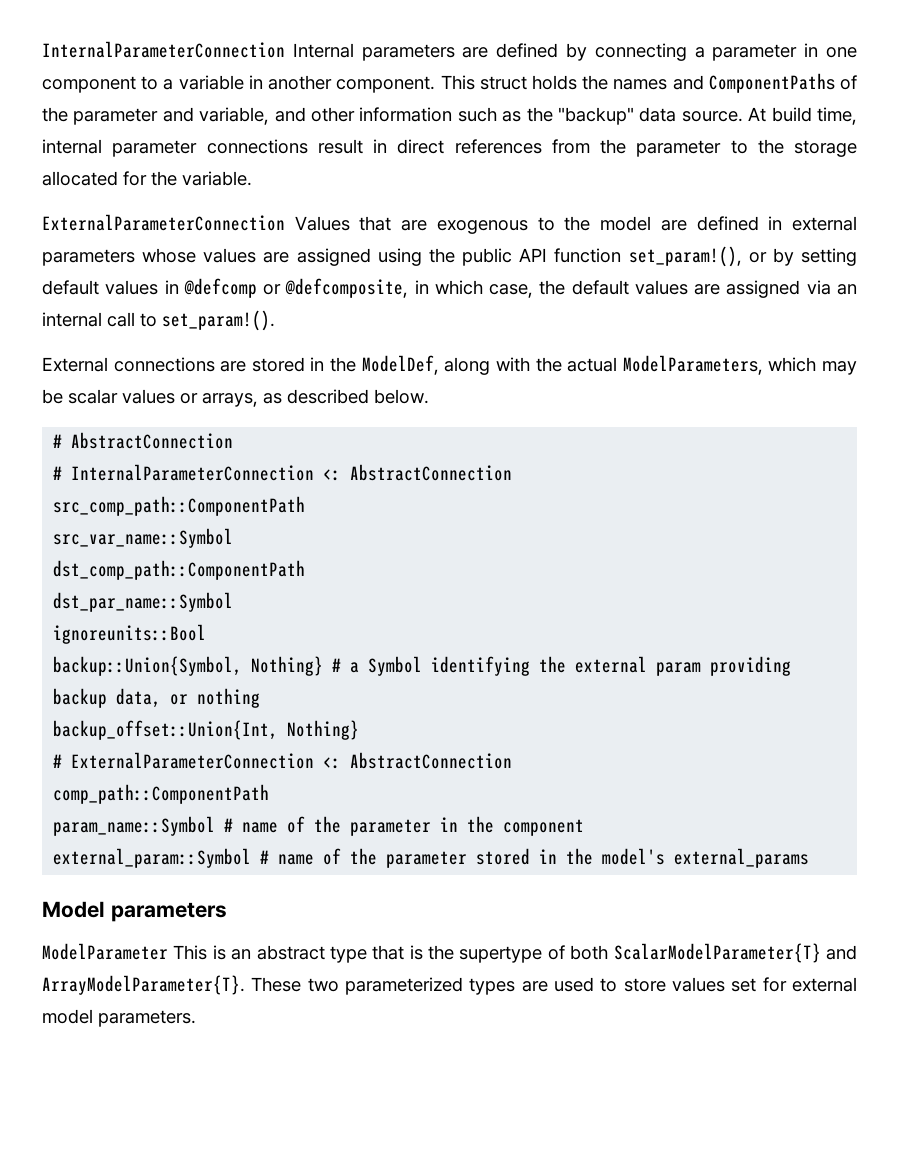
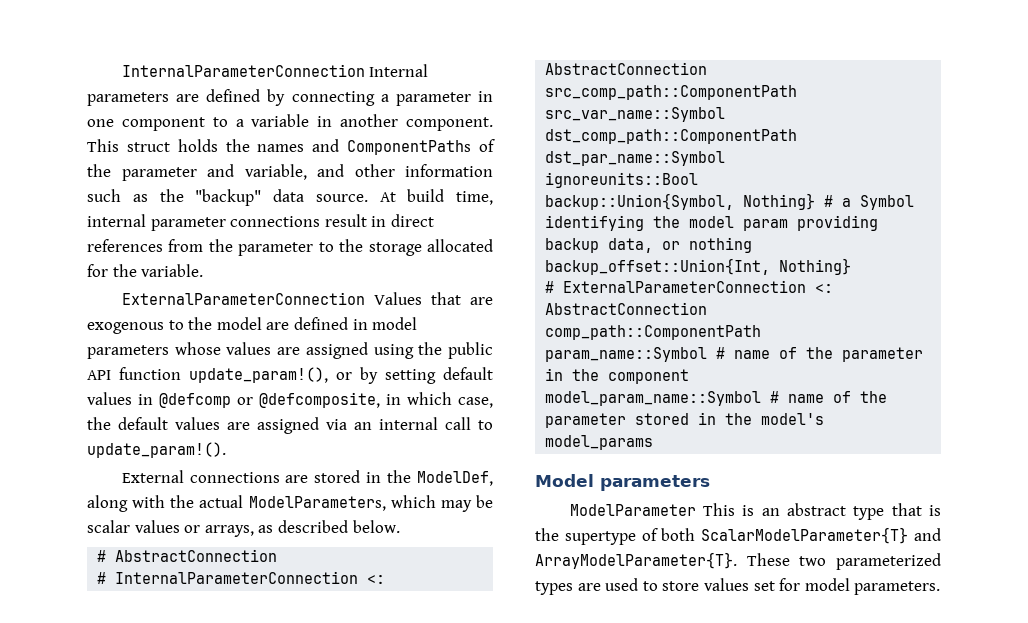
[792,216,858,231] external -> [372,317,418,330] model
[628,246,742,267] set_param!(), -> [189,367,328,383] update_param!(),
[162,310,275,331] set_param!(). -> [87,442,226,458] update_param!().
[575,656,648,673] external -> [689,216,735,228] model
[53,848,252,868] external_param::Symbol -> [545,391,762,406] model_param_name::Symbol
[674,848,810,868] external_params -> [545,435,654,450] model_params
[792,977,858,992] external -> (801, 584) none

